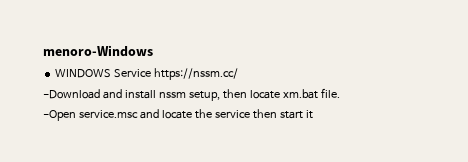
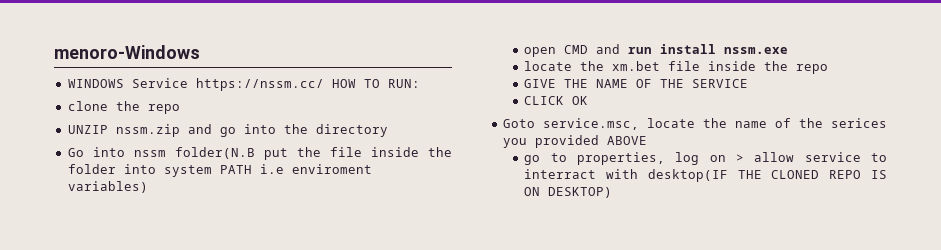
[43,88,340,101] [43,109,313,121] // -Download and install nssm setup, then locate xm.bat file. // -Open service.msc and locate the service then start it -> [331,79,420,88] [67,101,180,114] [67,124,388,137] [67,147,452,160] [67,164,372,177] [67,181,148,193] [524,44,789,57] [524,61,829,74] [524,79,749,88] [524,96,589,105] [502,118,887,130] [502,135,647,148] [524,152,887,165] [524,169,887,182] [524,187,613,198] HOW TO RUN: // clone the repo // UNZIP nssm.zip and go into the directory // Go into nssm folder(N.B put the file inside the folder into system PATH i.e enviroment variables) // open CMD and run install nssm.exe // locate the xm.bet file inside the repo // GIVE THE NAME OF THE SERVICE // CLICK OK // Goto service.msc, locate the name of the serices you provided ABOVE // go to properties, log on > allow service to interract with desktop(IF THE CLONED REPO IS ON DESKTOP)

